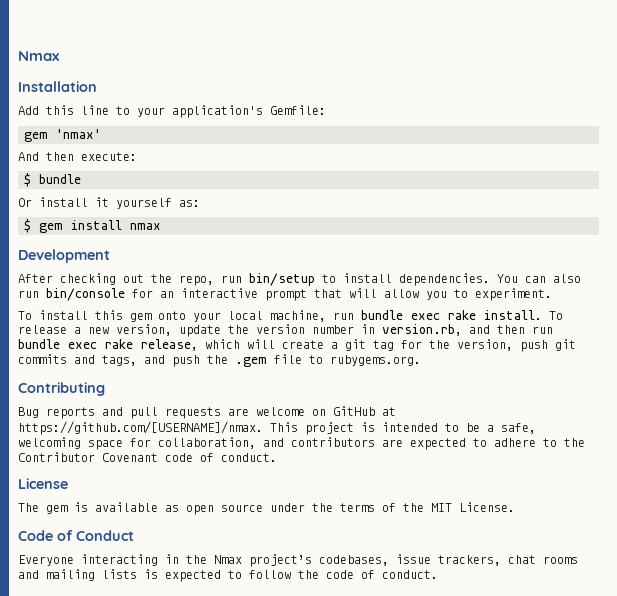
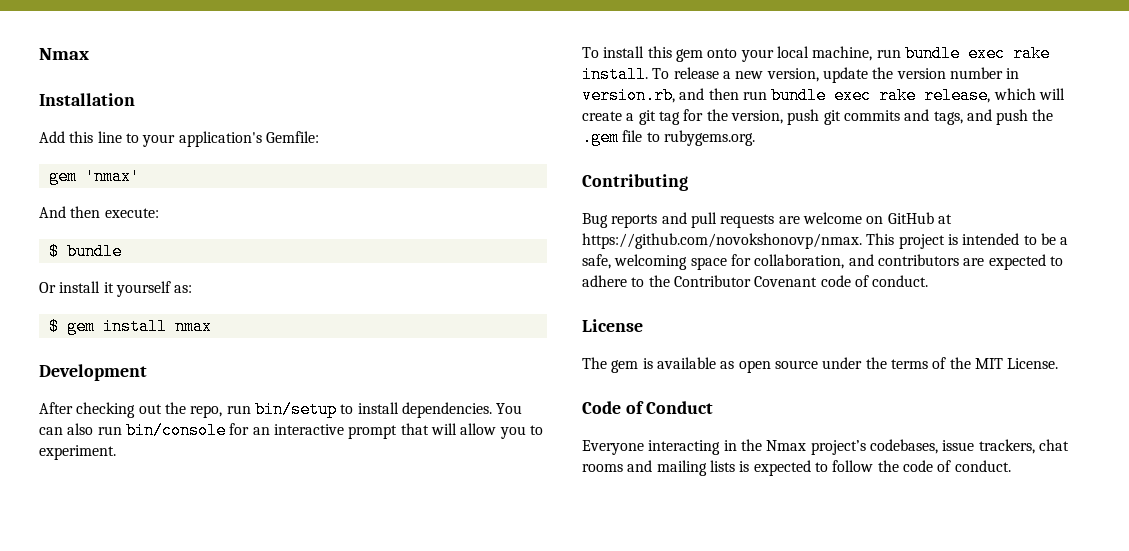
[18,421,263,435] https://github.com/[USERNAME]/nmax. -> [582,233,862,249] https://github.com/novokshonovp/nmax.

